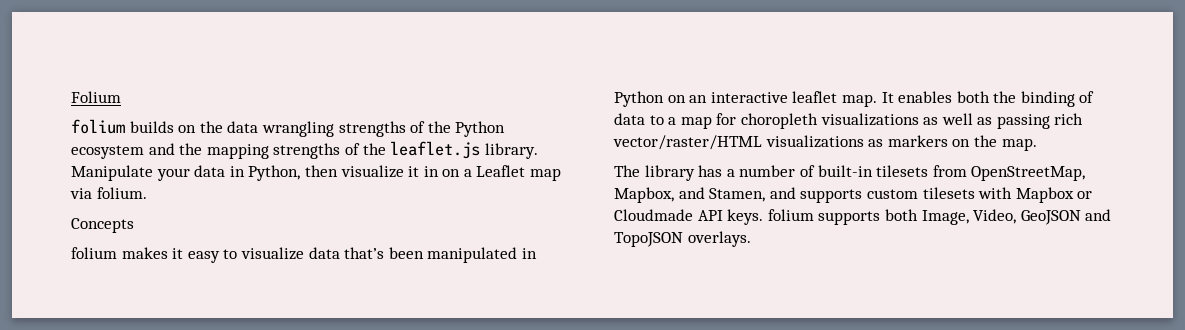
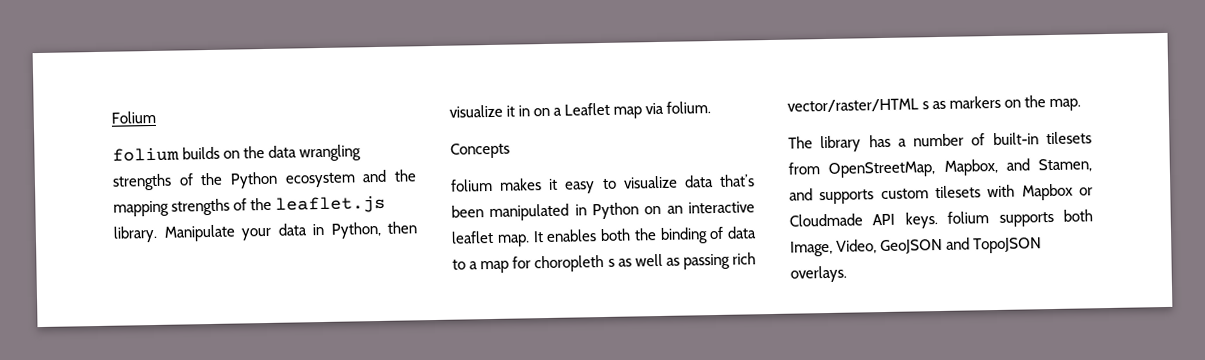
[820,113,919,126] visualizations -> [607,258,615,267] s
[765,135,864,148] visualizations -> [922,101,930,110] s

